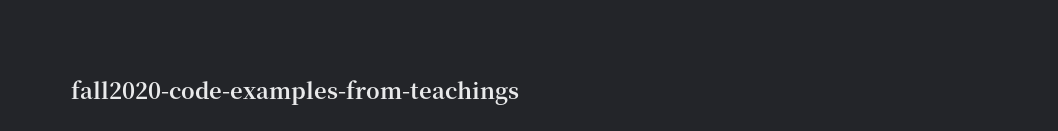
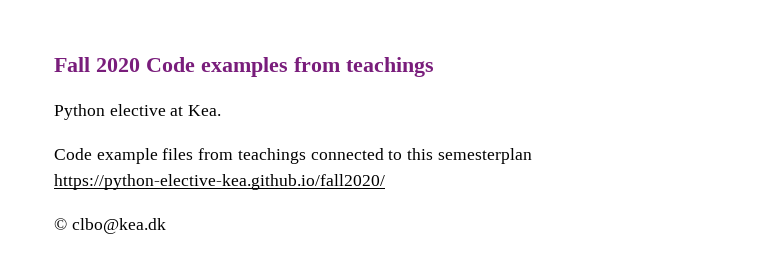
[71,80,519,105] fall2020-code-examples-from-teachings -> [54,57,434,77] [54,104,222,120] [54,148,532,164] [54,174,385,190] [54,218,166,234] Fall 2020 Code examples from teachings // Python elective at Kea. // Code example files from teachings connected to this semesterplan https://python-elective-kea.github.io/fall2020/ // © clbo@kea.dk

